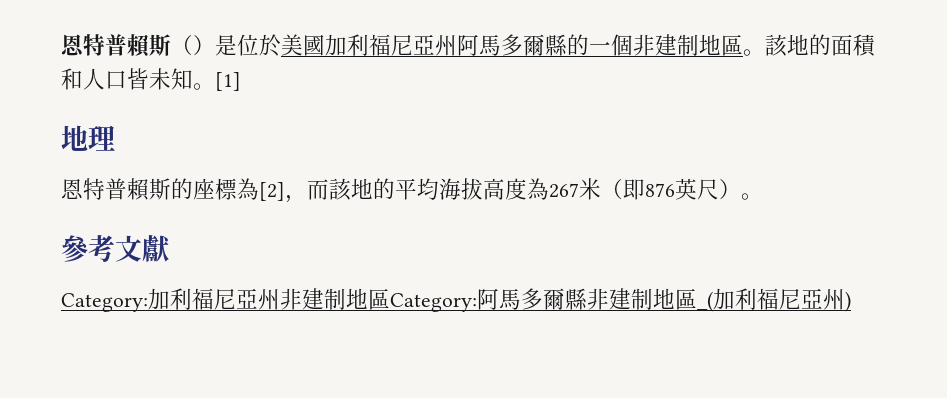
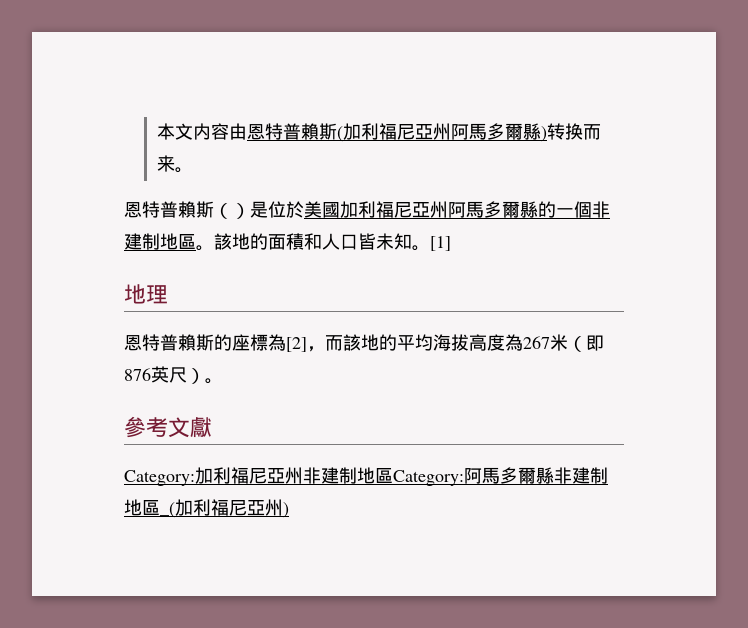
(61, 45) none -> [156,123,601,142] [156,155,193,173] 本文内容由恩特普賴斯(加利福尼亞州阿馬多爾縣)转换而来。 //

